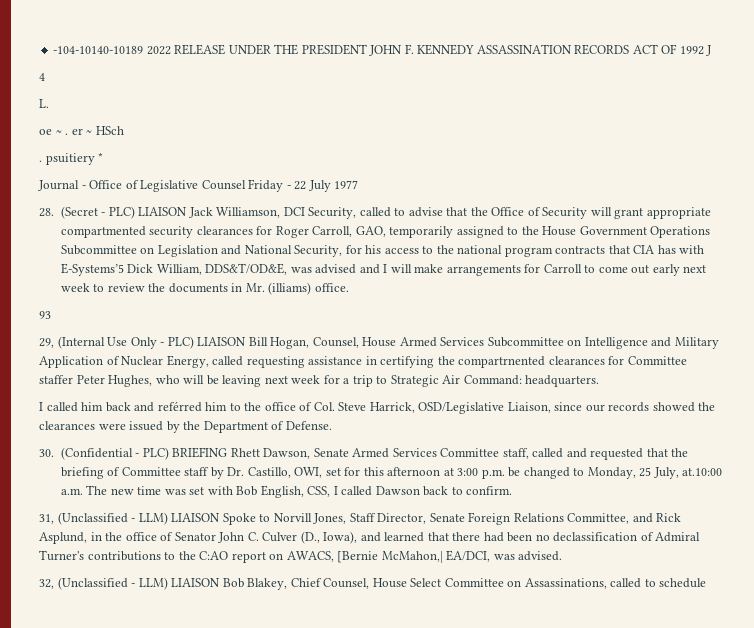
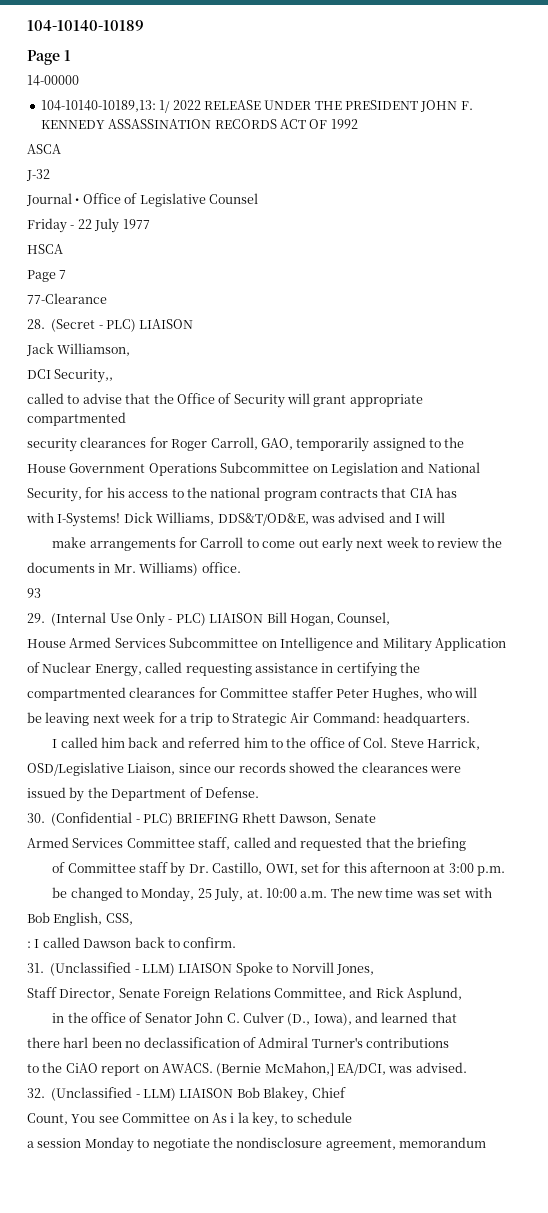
[53,46,144,54] -104-10140-10189 -> [27,20,144,31] [27,50,71,65] [27,75,79,86] [40,100,171,113] 104-10140-10189 // Page 1 // 14-00000 // 104-10140-10189,13: 1/
[706,45,713,56] [39,73,45,81] [39,99,49,108] [39,126,124,135] [39,152,104,165] J // 4 // L. // oe ~ . er ~ HSch // . psuitiery * -> [27,144,61,154] [26,169,50,181] // ASCA // J-32
[81,185,86,189] - -> [75,198,80,204] •
(246, 185) none -> (258, 198) //
(359, 184) none -> [27,244,63,254] [27,270,67,282] [27,293,107,304] // HSCA // Page 7 // 77-Clearance
(188, 211) none -> (194, 324) //
[283,207,357,219] DCI Security, -> [27,369,114,383] // DCI Security,, //
(146, 232) none -> (126, 419) //
(539, 230) none -> (465, 442) //
(292, 249) none -> (480, 467) //
[679,245,705,254] [60,263,202,276] with E-Systems’5 Dick William, -> [26,512,215,527] // with I-Systems! Dick Williams,
(412, 268) none -> (446, 517) //
(166, 287) none -> (502, 542) //
[268,282,312,295] (illiams) -> [139,562,199,576] Williams)
[39,338,54,348] 29, -> [27,613,45,623] 29.
(359, 342) none -> (391, 618) //
(103, 362) none -> (506, 644) //
[458,356,546,368] compartrnented -> [27,687,126,701] // compartmented
(205, 379) none -> (477, 692) //
[157,401,202,412] reférred -> [188,737,241,748] referred
(415, 407) none -> (481, 743) //
(126, 426) none -> (461, 769) //
(349, 452) none -> (376, 818) //
(104, 473) none -> (467, 844) //
(505, 474) none -> (506, 871) //
[682,468,723,476] at.10:00 -> [246,888,297,898] at. 10:00
(233, 490) none -> (492, 892) //
(331, 491) none -> [27,941,31,948] // :
[39,514,54,524] 31, -> [27,963,44,973] 31.
(347, 518) none -> (374, 969) //
(87, 538) none -> (462, 994) //
[452,532,504,542] there had -> [27,1037,89,1048] // there harl
[164,551,229,560] to the C:AO -> [27,1062,98,1073] // to the CiAO
[286,551,443,563] AWACS, [Bernie McMahon,| -> [161,1062,334,1076] AWACS. (Bernie McMahon,]
[39,579,54,589] 32, -> [27,1088,45,1098] 32.
[323,578,707,589] Counsel, House Select Committee on Assassinations, called to schedule -> [27,1112,352,1127] [27,1137,486,1152] // Count, You see Committee on As i la key, to schedule // a session Monday to negotiate the nondisclosure agreement, memorandum

